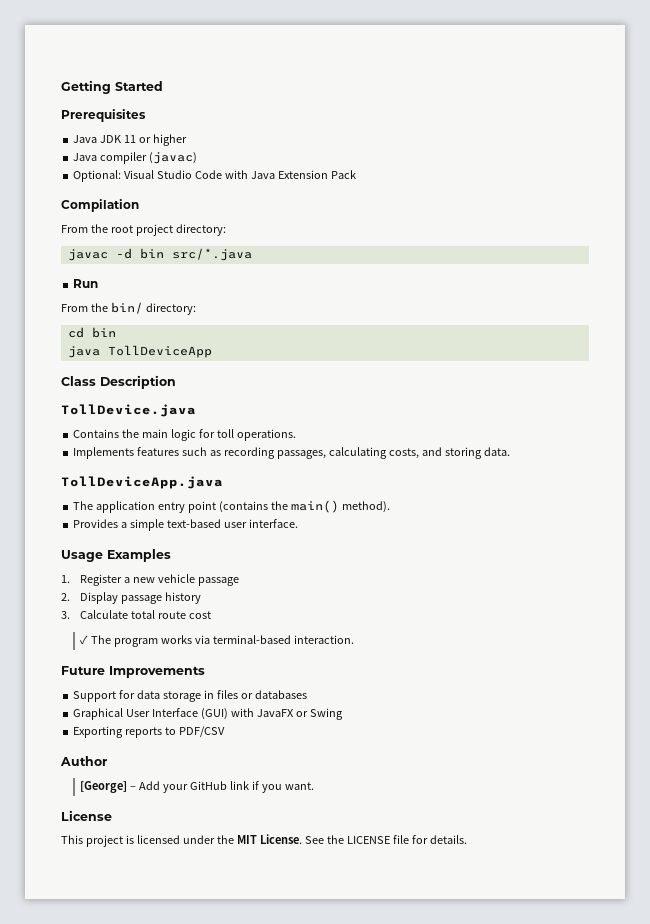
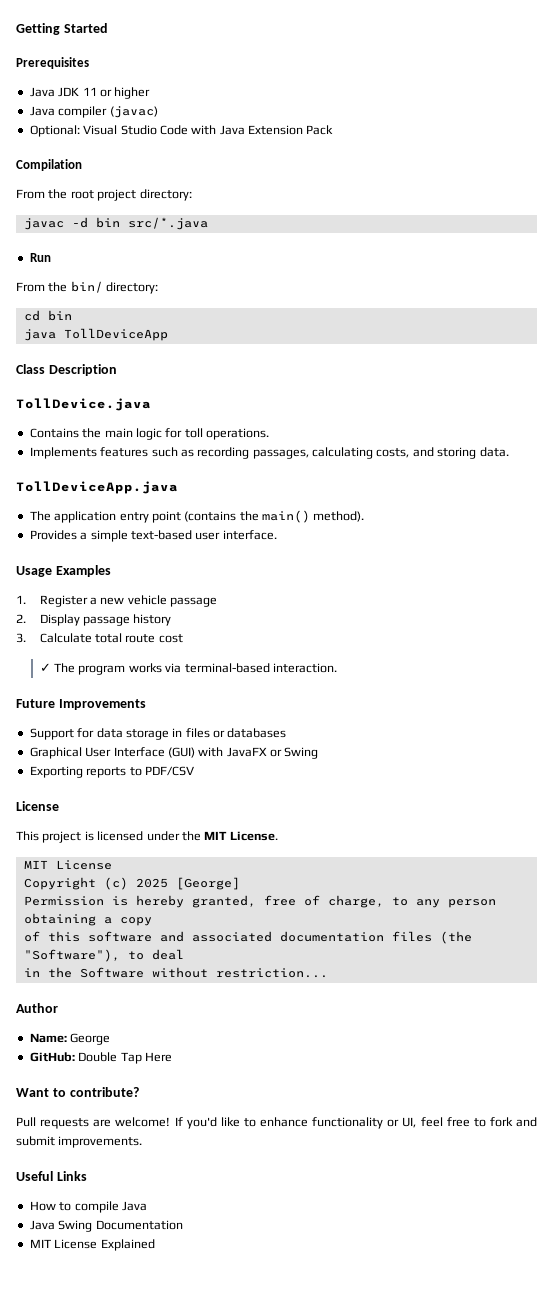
[60,756,108,766] [80,781,315,793] // Author // [George] – Add your GitHub link if you want. -> (194, 771) none
[304,835,467,844] See the LICENSE file for details. -> [23,860,112,870] [23,877,240,890] [23,895,496,908] [23,913,152,926] [23,931,472,944] [23,949,184,962] [23,967,328,978] [16,1003,58,1013] [29,1033,111,1045] [29,1052,172,1064] [16,1087,139,1097] [16,1117,537,1129] [16,1136,143,1148] [16,1171,87,1181] [29,1201,147,1213] [29,1220,183,1232] [29,1239,155,1251] // MIT License // Copyright (c) 2025 [George] // Permission is hereby granted, free of charge, to any person obtaining a copy // of this software and associated documentation files (the "Software"), to deal // in the Software without restriction... // Author // Name: George // GitHub: Double Tap Here // Want to contribute? // Pull requests are welcome! If you'd like to enhance functionality or UI, feel free to fork and submit improvements. // Useful Links // How to compile Java // Java Swing Documentation // MIT License Explained

